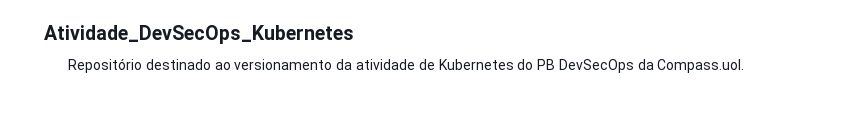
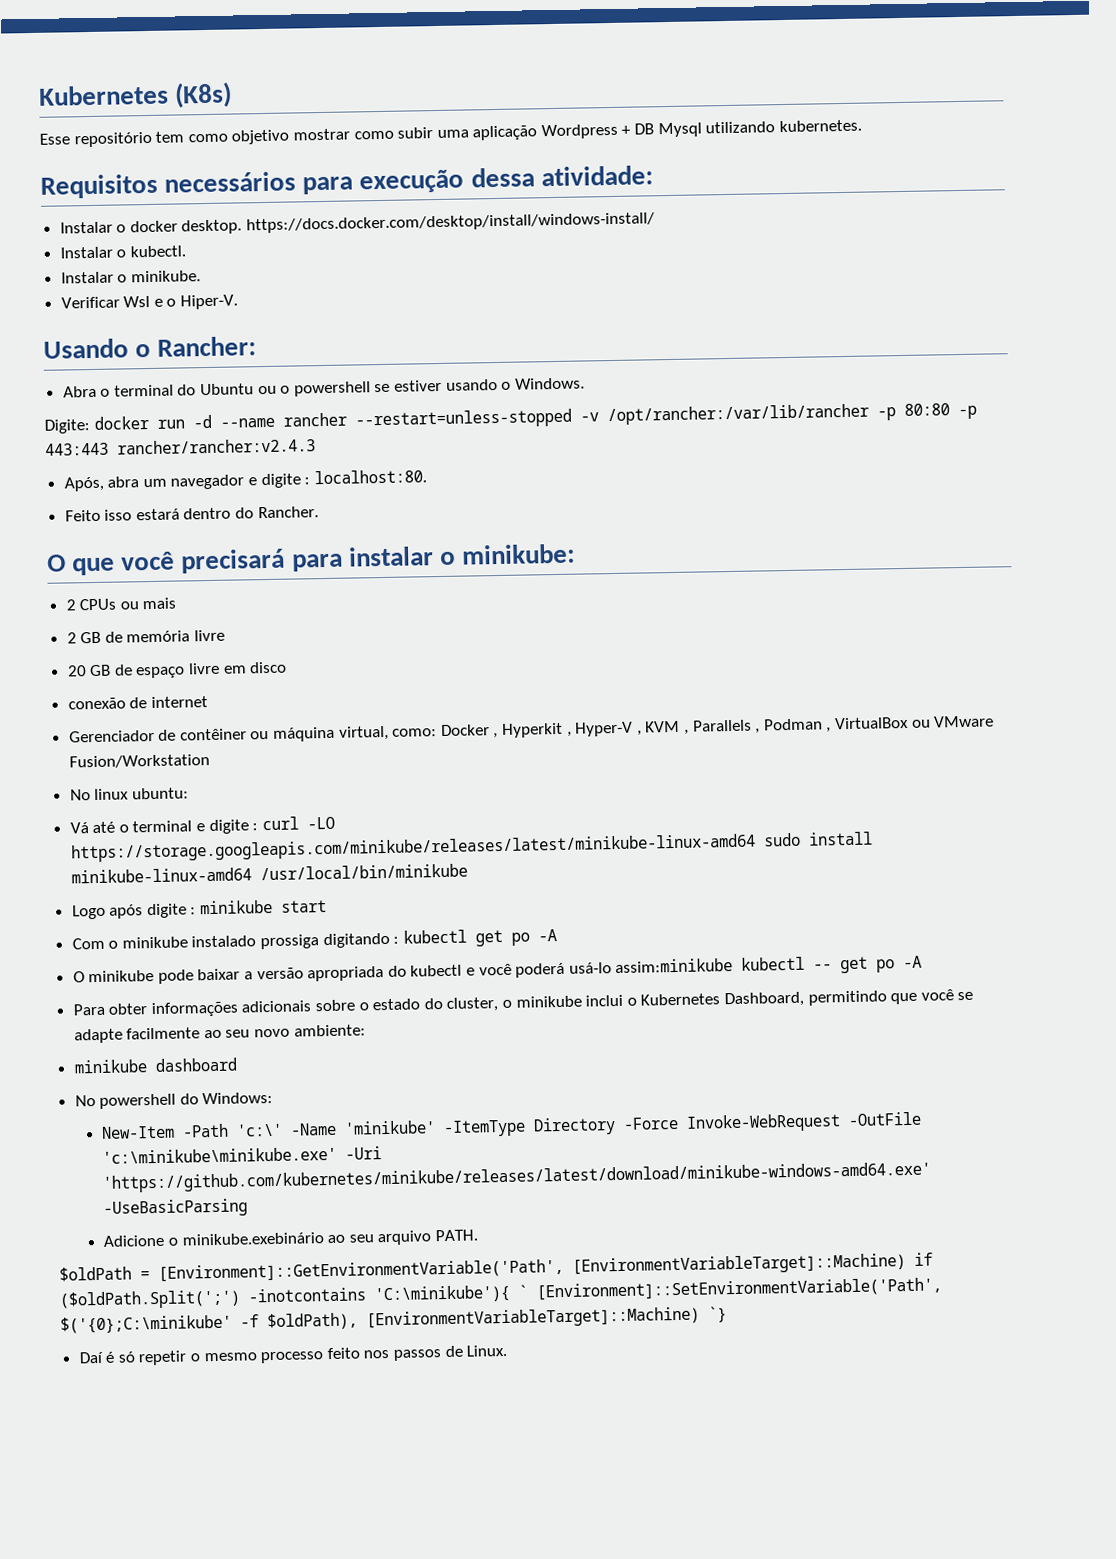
[44,25,354,44] [68,58,745,73] Atividade_DevSecOps_Kubernetes // Repositório destinado ao versionamento da atividade de Kubernetes do PB DevSecOps da Compass.uol. -> [38,81,233,109] [39,119,862,148] [40,165,653,199] [59,212,656,235] [59,245,186,259] [60,270,201,284] [60,294,239,310] [43,336,257,359] [62,377,585,398] [44,403,977,434] [45,438,316,456] [63,469,427,492] [64,506,319,522] [47,543,576,576] [65,597,177,611] [66,629,226,644] [66,661,288,679] [67,696,208,710] [68,715,995,743] [68,754,210,769] [69,787,189,801] [69,816,335,835] [70,831,873,863] [70,863,468,884] [71,899,328,920] [71,929,557,950] [72,955,923,984] [72,989,974,1018] [73,1024,366,1044] [73,1057,237,1074] [74,1091,274,1109] [101,1111,923,1139] [102,1146,383,1164] [102,1161,932,1193] [103,1198,249,1218] [103,1229,478,1247] [59,1252,933,1282] [59,1277,942,1310] [60,1306,727,1334] [78,1344,508,1366] Kubernetes (K8s) // Esse repositório tem como objetivo mostrar como subir uma aplicação Wordpress + DB Mysql utilizando kubernetes. // Requisitos necessários para execução dessa atividade: // Instalar o docker desktop. https://docs.docker.com/desktop/install/windows-install/ // Instalar o kubectl. // Instalar o minikube. // Verificar Wsl e o Hiper-V. // Usando o Rancher: // Abra o terminal do Ubuntu ou o powershell se estiver usando o Windows. // Digite: docker run -d --name rancher --restart=unless-stopped -v /opt/rancher:/var/lib/rancher -p 80:80 -p 443:443 rancher/rancher:v2.4.3 // Após, abra um navegador e digite : localhost:80. // Feito isso estará dentro do Rancher. // O que você precisará para instalar o minikube: // 2 CPUs ou mais // 2 GB de memória livre // 20 GB de espaço livre em disco // conexão de internet // Gerenciador de contêiner ou máquina virtual, como: Docker , Hyperkit , Hyper-V , KVM , Parallels , Podman , VirtualBox ou VMware Fusion/Workstation // No linux ubuntu: // Vá até o terminal e digite : curl -LO https://storage.googleapis.com/minikube/releases/latest/minikube-linux-amd64 sudo install minikube-linux-amd64 /usr/local/bin/minikube // Logo após digite : minikube start // Com o minikube instalado prossiga digitando : kubectl get po -A // O minikube pode baixar a versão apropriada do kubectl e você poderá usá-lo assim:minikube kubectl -- get po -A // Para obter informações adicionais sobre o estado do cluster, o minikube inclui o Kubernetes Dashboard, permitindo que você se adapte facilmente ao seu novo ambiente: // minikube dashboard // No powershell do Windows: // New-Item -Path 'c:\' -Name 'minikube' -ItemType Directory -Force Invoke-WebRequest -OutFile 'c:\minikube\minikube.exe' -Uri 'https://github.com/kubernetes/minikube/releases/latest/download/minikube-windows-amd64.exe' -UseBasicParsing // Adicione o minikube.exebinário ao seu arquivo PATH. // $oldPath = [Environment]::GetEnvironmentVariable('Path', [EnvironmentVariableTarget]::Machine) if ($oldPath.Split(';') -inotcontains 'C:\minikube'){ ` [Environment]::SetEnvironmentVariable('Path', $('{0};C:\minikube' -f $oldPath), [EnvironmentVariableTarget]::Machine) `} // Daí é só repetir o mesmo processo feito nos passos de Linux.

